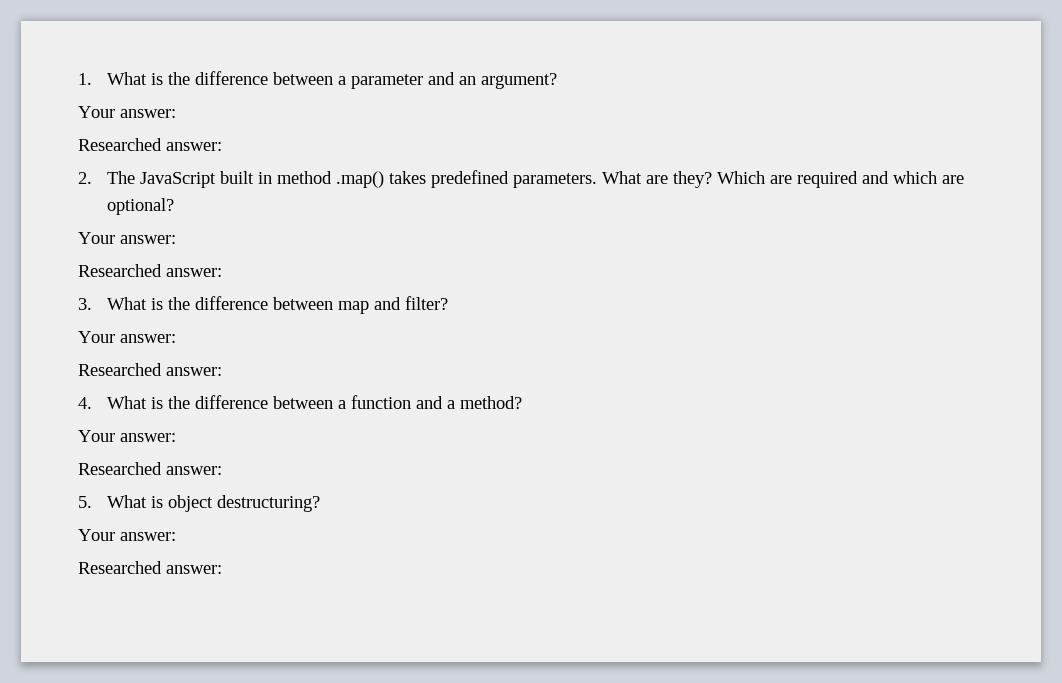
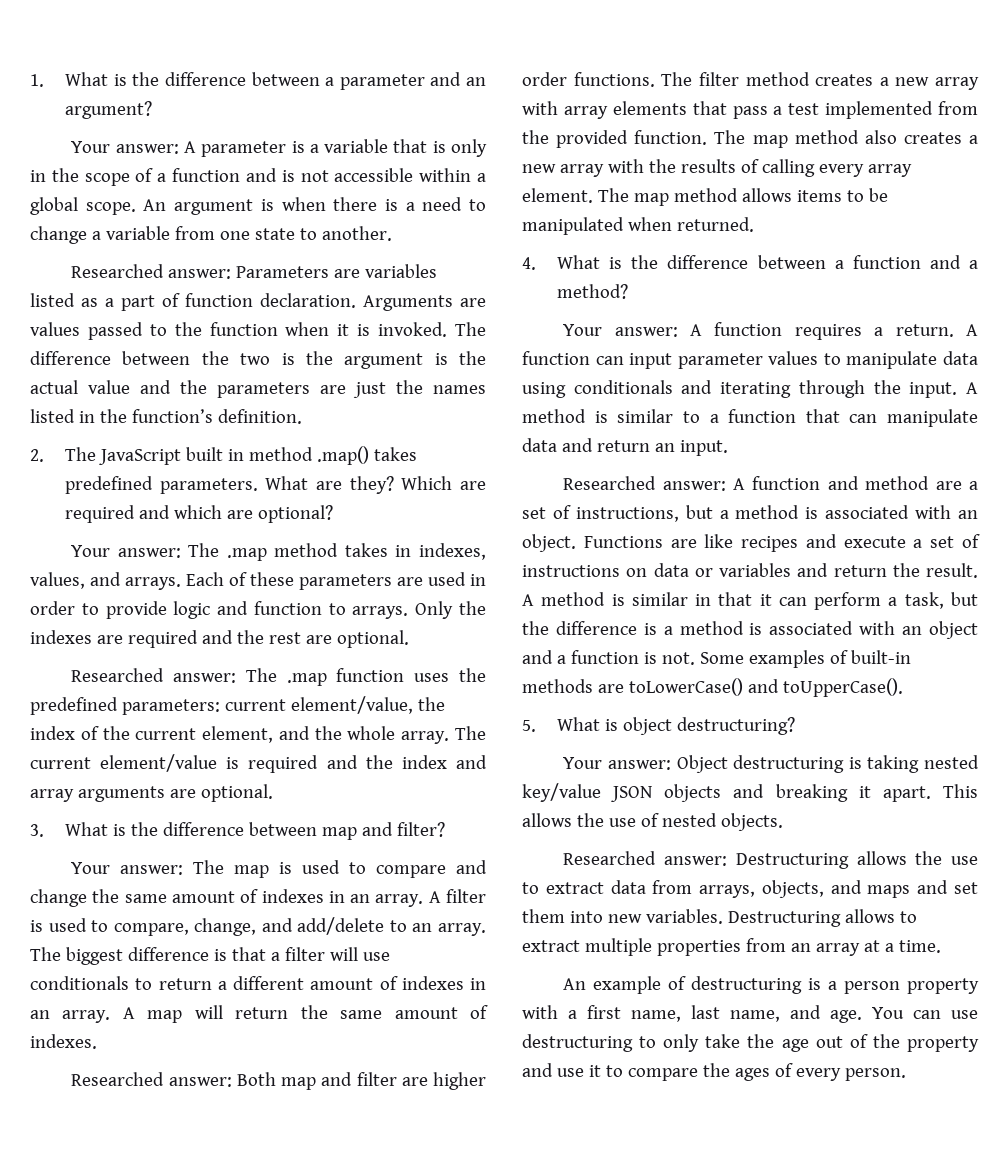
[78,138,222,151] // Researched answer: -> [183,139,487,157] [30,168,486,186] [30,197,486,215] [30,226,392,244] [71,264,438,279] [30,293,486,311] [30,322,487,340] [30,351,486,369] [30,380,486,398] [30,409,302,424] A parameter is a variable that is only in the scope of a function and is not accessible within a global scope. An argument is when there is a need to change a variable from one state to another. // Researched answer: Parameters are variables listed as a part of function declaration. Arguments are values passed to the function when it is invoked. The difference between the two is the argument is the actual value and the parameters are just the names listed in the function’s definition.
[78,264,222,277] // Researched answer: -> [188,543,487,561] [30,572,486,590] [30,601,486,619] [30,630,409,648] [71,668,486,686] [30,696,445,715] [30,726,486,744] [30,754,487,773] [30,784,273,802] The .map method takes in indexes, values, and arrays. Each of these parameters are used in order to provide logic and function to arrays. Only the indexes are required and the rest are optional. // Researched answer: The .map function uses the predefined parameters: current element/value, the index of the current element, and the whole array. The current element/value is required and the index and array arguments are optional.
[78,363,222,376] // Researched answer: -> [193,860,488,878] [30,889,487,907] [30,917,486,936] [30,947,390,965] [30,976,486,990] [30,1005,489,1023] [30,1034,97,1049] [71,1072,487,1090] [522,72,979,90] [522,101,978,119] [522,130,978,148] [522,159,912,177] [522,188,888,206] [522,217,754,235] The map is used to compare and change the same amount of indexes in an array. A filter is used to compare, change, and add/delete to an array. The biggest difference is that a filter will use conditionals to return a different amount of indexes in an array. A map will return the same amount of indexes. // Researched answer: Both map and filter are higher order functions. The filter method creates a new array with array elements that pass a test implemented from the provided function. The map method also creates a new array with the results of calling every array element. The map method allows items to be manipulated when returned.
[78,462,222,475] // Researched answer: -> [690,322,978,340] [522,351,978,369] [522,380,978,398] [522,409,978,427] [522,438,728,456] [563,476,978,491] [522,505,978,522] [522,534,980,552] [522,563,978,578] [522,592,978,610] [522,621,978,639] [522,650,911,668] [522,678,903,697] A function requires a return. A function can input parameter values to manipulate data using conditionals and iterating through the input. A method is similar to a function that can manipulate data and return an input. // Researched answer: A function and method are a set of instructions, but a method is associated with an object. Functions are like recipes and execute a set of instructions on data or variables and return the result. A method is similar in that it can perform a task, but the difference is a method is associated with an object and a function is not. Some examples of built-in methods are toLowerCase() and toUpperCase().
[78,561,222,574] // Researched answer: -> [676,755,979,773] [522,783,978,802] [522,813,783,831] [563,851,978,869] [522,880,978,898] [522,909,917,927] [522,938,941,956] [563,976,979,994] [522,1005,978,1023] [522,1034,979,1052] [522,1063,906,1081] Object destructuring is taking nested key/value JSON objects and breaking it apart. This allows the use of nested objects. // Researched answer: Destructuring allows the use to extract data from arrays, objects, and maps and set them into new variables. Destructuring allows to extract multiple properties from an array at a time. // An example of destructuring is a person property with a first name, last name, and age. You can use destructuring to only take the age out of the property and use it to compare the ages of every person.

